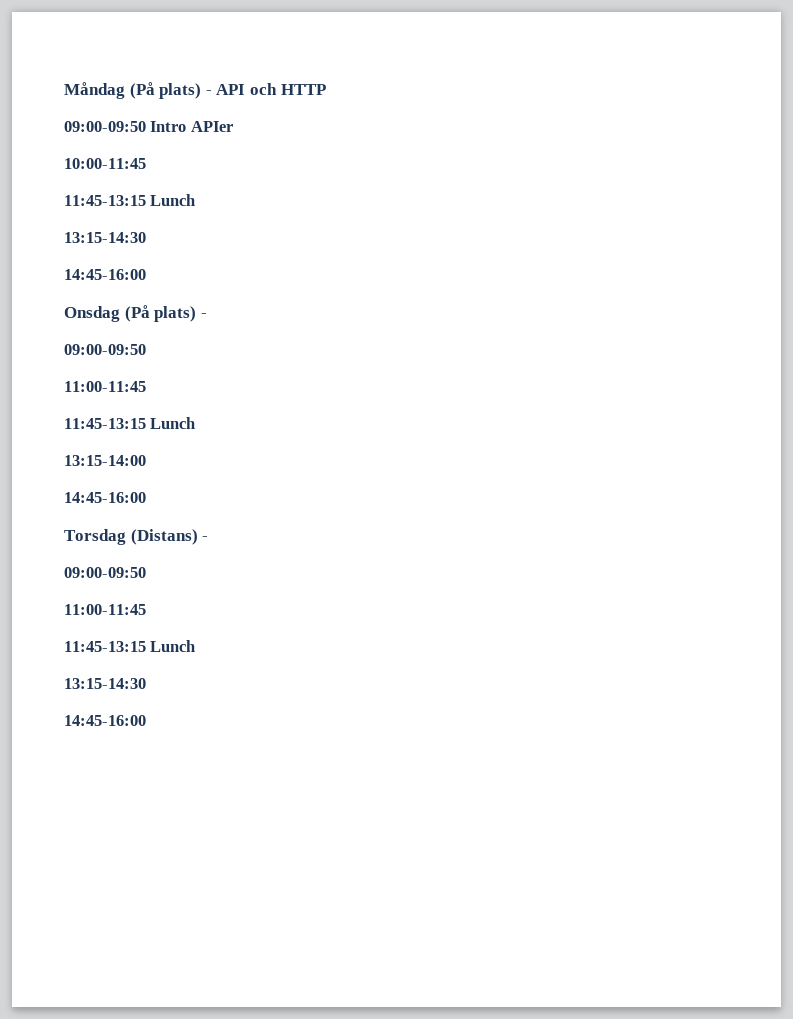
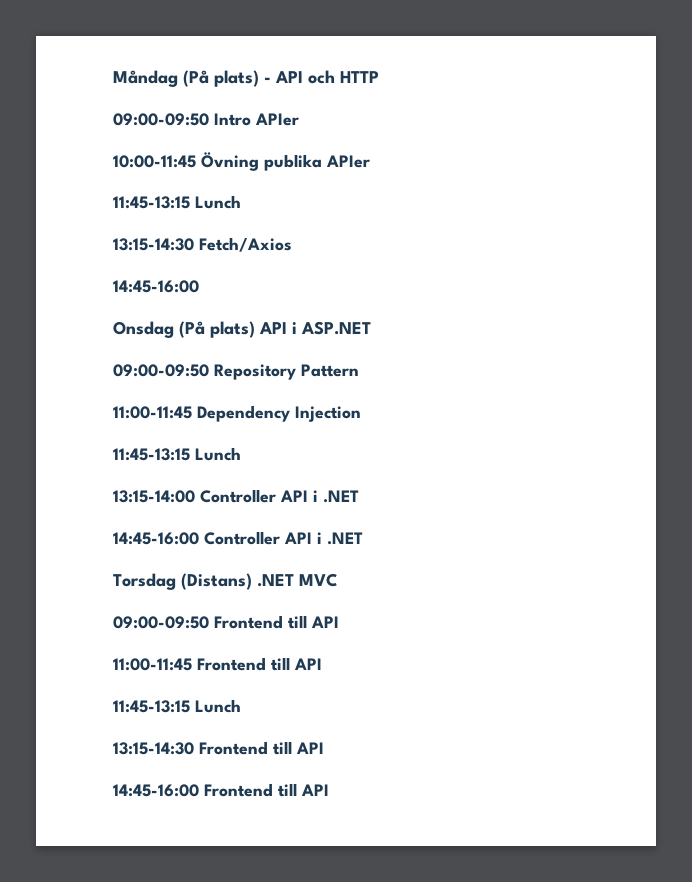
[64,194,196,206] [64,232,146,243] // 11:45-13:15 Lunch // 13:15-14:30 -> [201,152,370,171] [113,195,241,209] [113,237,292,252] Övning publika APIer // 11:45-13:15 Lunch // 13:15-14:30 Fetch/Axios
[200,313,207,318] [64,344,146,355] [64,381,146,392] - // 09:00-09:50 // 11:00-11:45 -> [259,321,371,335] [113,364,359,380] [113,405,361,422] API i ASP.NET // 09:00-09:50 Repository Pattern // 11:00-11:45 Dependency Injection
[64,492,146,503] // 14:45-16:00 -> [200,489,359,503] [113,531,363,545] Controller API i .NET // 14:45-16:00 Controller API i .NET
[202,536,209,541] [64,567,146,578] [64,604,146,615] [64,640,196,652] [64,678,146,689] [64,715,146,726] - // 09:00-09:50 // 11:00-11:45 // 11:45-13:15 Lunch // 13:15-14:30 // 14:45-16:00 -> [257,573,338,587] [113,615,339,629] [113,657,322,671] [113,699,241,713] [113,741,324,755] [113,783,329,797] .NET MVC // 09:00-09:50 Frontend till API // 11:00-11:45 Frontend till API // 11:45-13:15 Lunch // 13:15-14:30 Frontend till API // 14:45-16:00 Frontend till API

